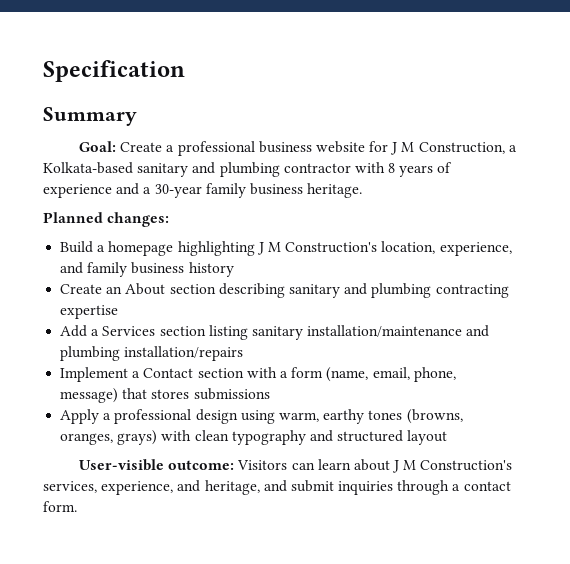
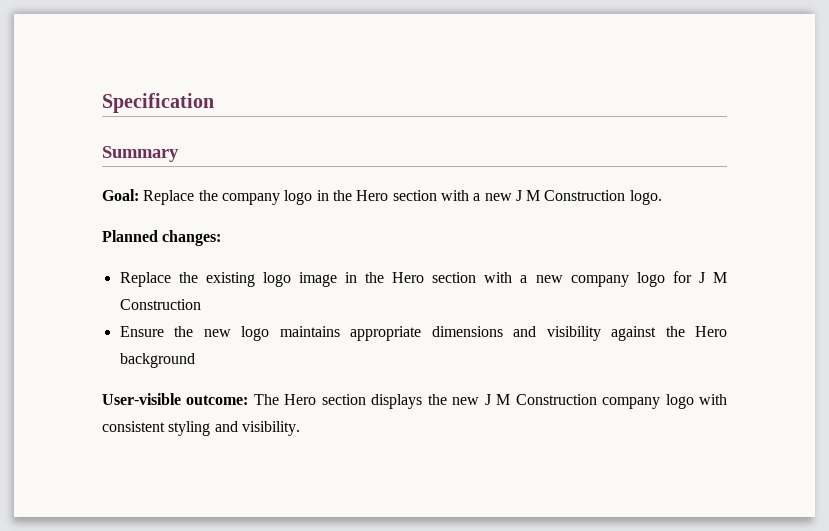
[120,141,517,156] [43,162,453,177] [43,183,363,198] [43,212,170,227] [60,241,512,256] [60,262,234,277] [60,283,509,298] [60,305,119,319] [60,325,490,340] [60,346,244,361] [60,367,456,382] [60,388,270,403] [60,409,463,424] [60,430,448,445] [78,459,513,473] [43,480,511,495] [43,501,77,512] Create a professional business website for J M Construction, a Kolkata-based sanitary and plumbing contractor with 8 years of experience and a 30-year family business heritage. // Planned changes: // Build a homepage highlighting J M Construction's location, experience, and family business history // Create an About section describing sanitary and plumbing contracting expertise // Add a Services section listing sanitary installation/maintenance and plumbing installation/repairs // Implement a Contact section with a form (name, email, phone, message) that stores submissions // Apply a professional design using warm, earthy tones (browns, oranges, grays) with clean typography and structured layout // User-visible outcome: Visitors can learn about J M Construction's services, experience, and heritage, and submit inquiries through a contact form. -> [143,190,662,205] [102,230,222,246] [119,271,727,287] [119,299,201,310] [119,326,728,341] [119,353,195,368] [102,393,727,409] [102,421,300,436] Replace the company logo in the Hero section with a new J M Construction logo. // Planned changes: // Replace the existing logo image in the Hero section with a new company logo for J M Construction // Ensure the new logo maintains appropriate dimensions and visibility against the Hero background // User-visible outcome: The Hero section displays the new J M Construction company logo with consistent styling and visibility.

